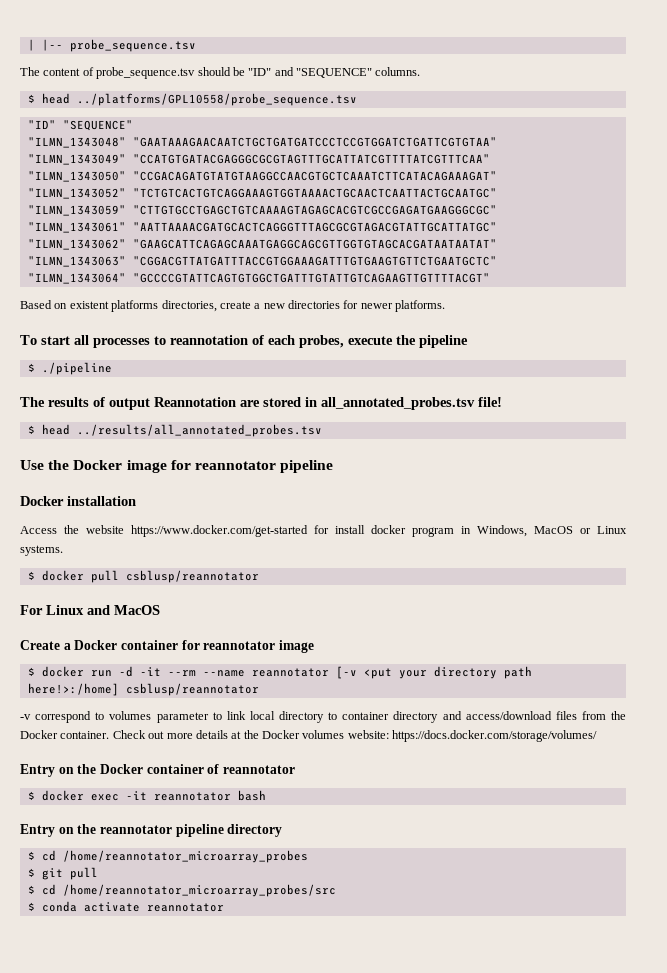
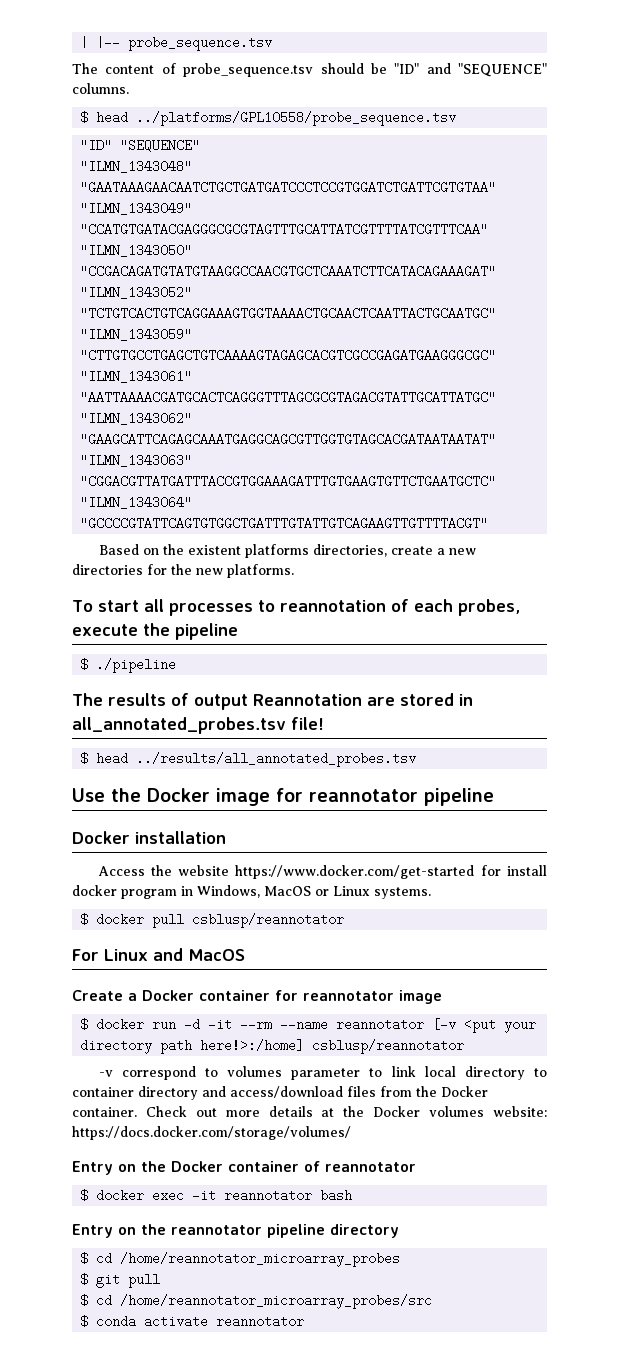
(68, 306) none -> [162,544,184,555] the
[360,303,393,309] newer -> [171,564,223,575] the new

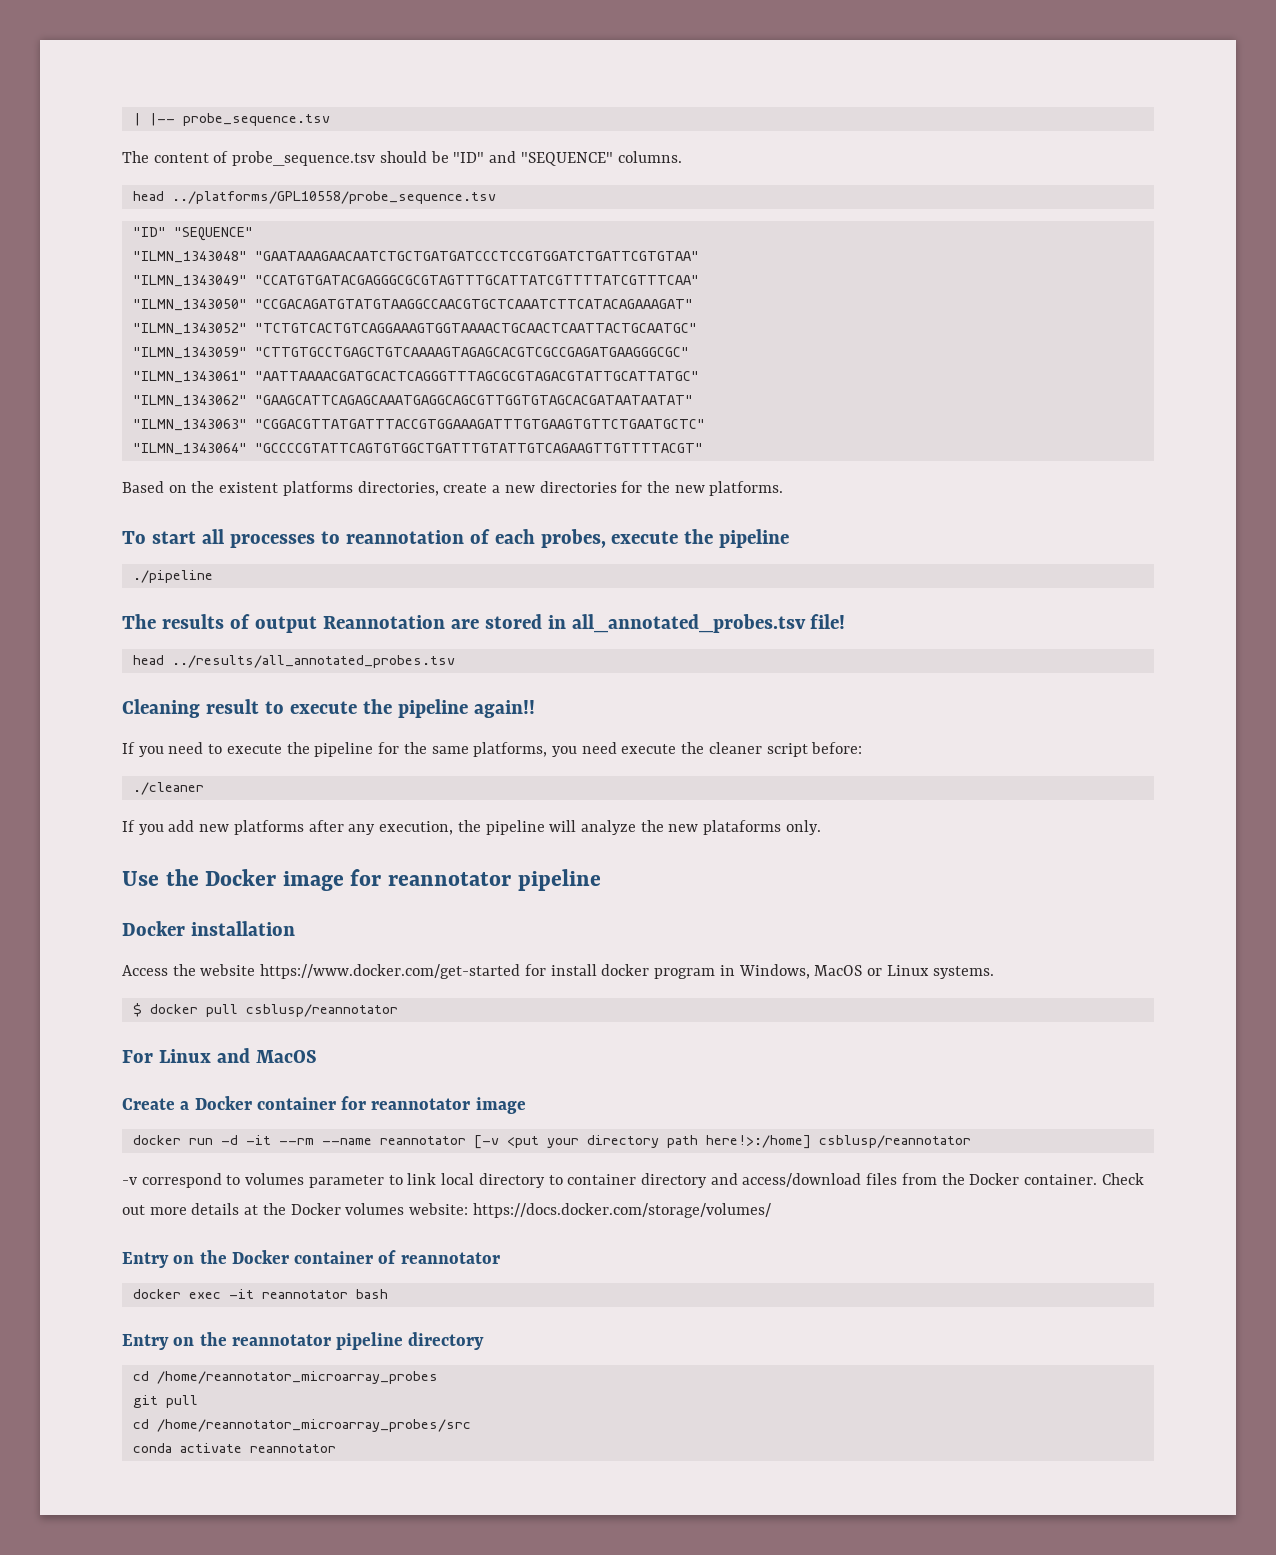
[80,111,89,124] $ -> (682, 157) none
[80,658,89,671] $ -> (790, 538) none
[80,752,89,765] $ -> (846, 621) none
(417, 759) none -> [122,699,535,718] [122,742,863,757] [132,782,204,795] [122,820,821,835] // Cleaning result to execute the pipeline again!! // If you need to execute the pipeline for the same platforms, you need execute the cleaner script before: // ./cleaner // If you add new platforms after any execution, the pipeline will analyze the new plataforms only.
[80,1018,89,1031] $ -> (526, 1105) none
[80,1189,89,1202] $ -> (500, 1258) none
[80,1252,89,1265] $ -> (485, 1341) none
[80,1273,89,1286] $ -> (438, 1377) none
[80,1294,89,1307] $ -> (198, 1401) none
[80,1315,89,1328] $ -> (471, 1425) none

